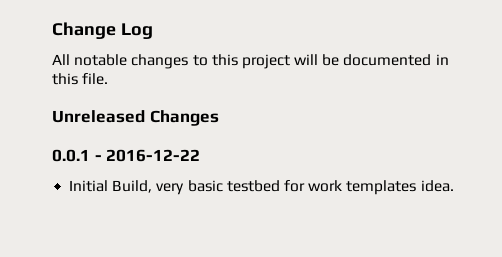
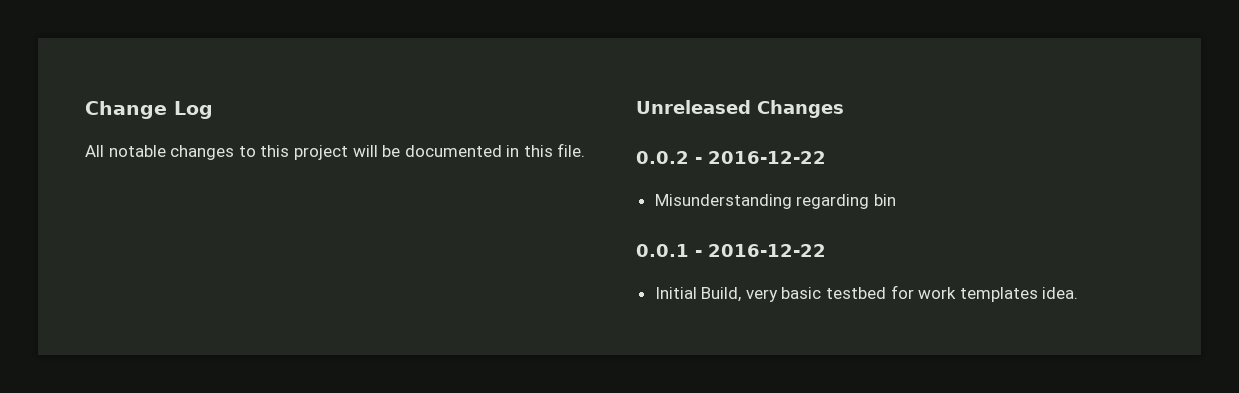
(219, 118) none -> [636,151,826,164] [654,194,896,209] // 0.0.2 - 2016-12-22 // Misunderstanding regarding bin

